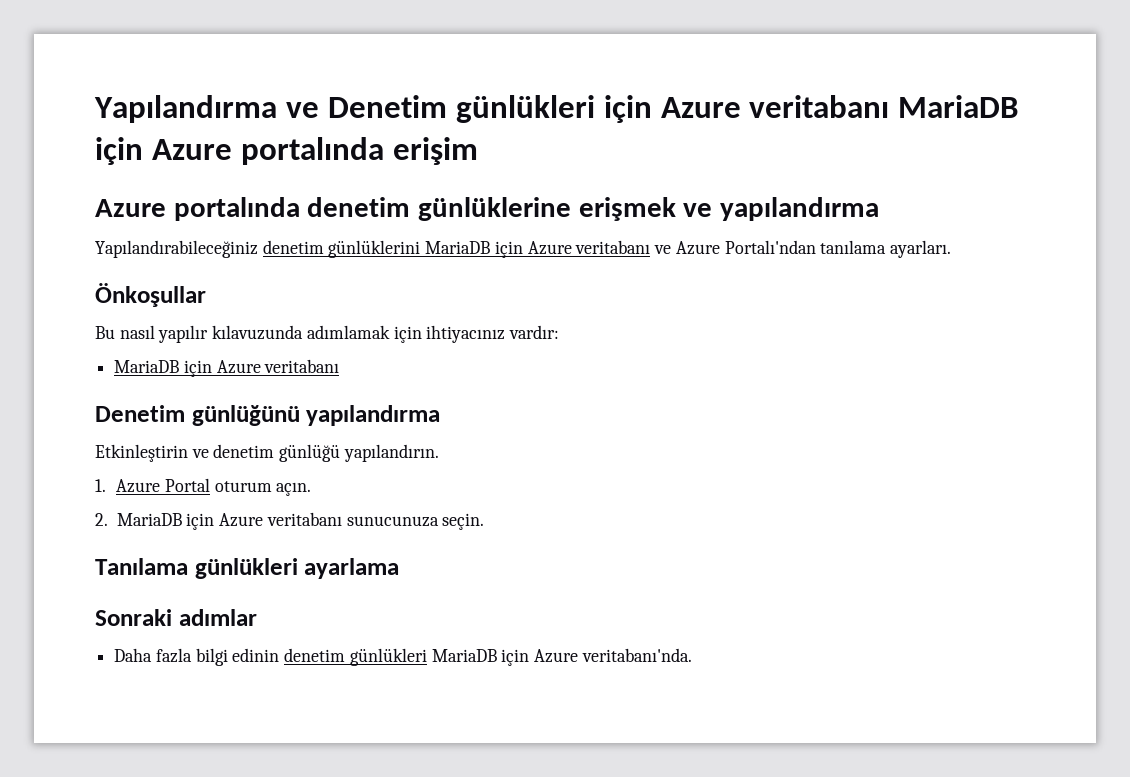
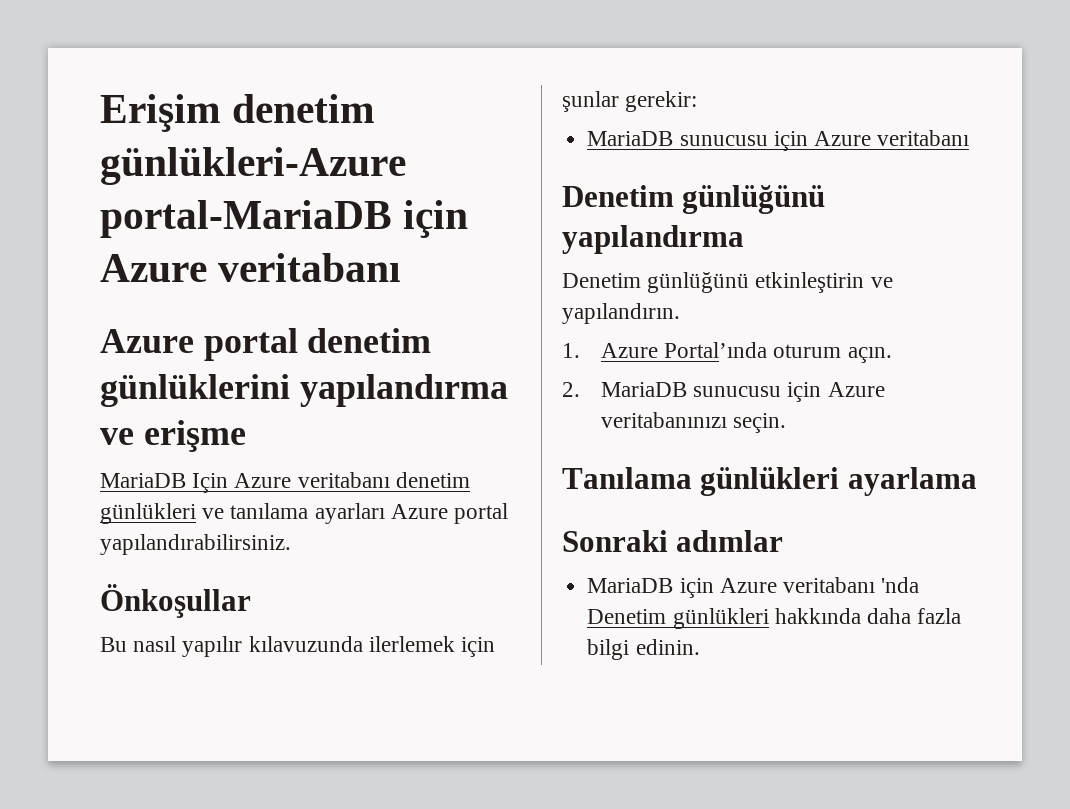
[94,95,1020,123] [95,137,478,165] [95,197,880,221] [95,240,951,258] Yapılandırma ve Denetim günlükleri için Azure veritabanı MariaDB için Azure portalında erişim // Azure portalında denetim günlüklerine erişmek ve yapılandırma // Yapılandırabileceğiniz denetim günlüklerini MariaDB için Azure veritabanı ve Azure Portalı'ndan tanılama ayarları. -> [100,94,376,132] [100,147,406,185] [100,200,469,238] [100,253,402,282] [100,328,432,361] [100,374,508,407] [100,420,246,452] [100,472,470,493] [100,503,509,524] [100,534,291,555] Erişim denetim günlükleri-Azure portal-MariaDB için Azure veritabanı // Azure portal denetim günlüklerini yapılandırma ve erişme // MariaDB Için Azure veritabanı denetim günlükleri ve tanılama ayarları Azure portal yapılandırabilirsiniz.
[306,325,560,343] [114,360,180,373] adımlamak için ihtiyacınız vardır: // MariaDB -> [368,636,496,657] [562,91,698,112] [587,131,768,146] ilerlemek için şunlar gerekir: // MariaDB sunucusu
[95,444,341,462] Etkinleştirin ve denetim günlüğü -> [562,272,893,293] Denetim günlüğünü etkinleştirin ve
[164,478,210,492] Portal -> [664,342,768,358] Portal’ında
[186,512,439,530] için Azure veritabanı sunucunuza -> [693,382,885,402] [601,412,728,428] sunucusu için Azure veritabanınızı
[114,648,692,666] Daha fazla bilgi edinin denetim günlükleri MariaDB için Azure veritabanı'nda. -> [587,577,920,598] [587,608,962,629] [587,639,700,660] MariaDB için Azure veritabanı 'nda Denetim günlükleri hakkında daha fazla bilgi edinin.

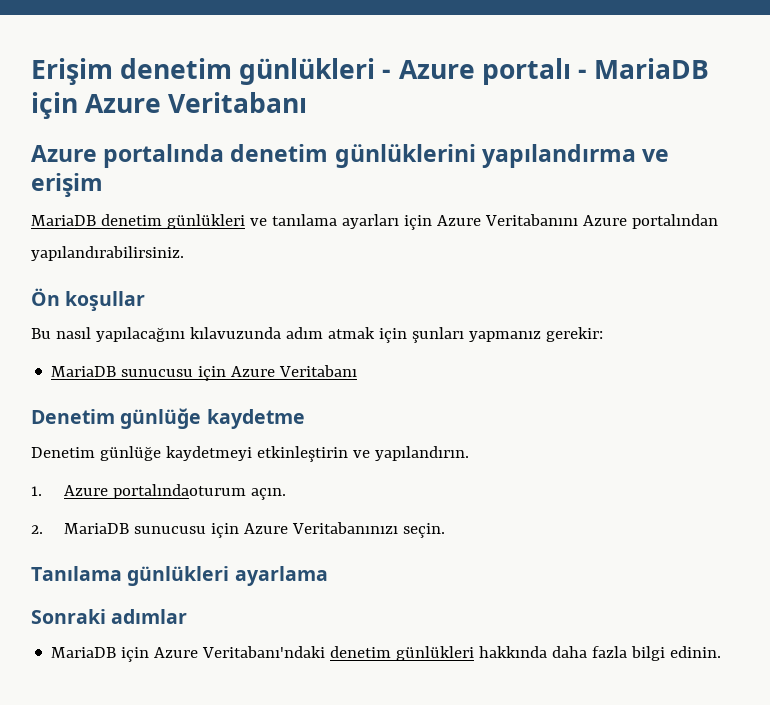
[100,147,406,185] [100,200,469,238] [100,253,402,282] [100,328,298,361] günlükleri-Azure portal-MariaDB için Azure veritabanı // Azure portal -> [239,58,710,85] [31,92,308,119] [31,144,225,168] günlükleri - Azure portalı - MariaDB için Azure Veritabanı // Azure portalında
[143,420,246,452] [100,472,390,493] erişme // MariaDB Için Azure veritabanı -> [31,173,103,197] [31,215,96,226] erişim // MariaDB
[390,503,509,524] Azure portal -> [403,214,718,230] için Azure Veritabanını Azure portalından
[100,584,251,618] Önkoşullar -> [31,288,146,311] Ön koşullar
[182,636,496,657] [562,91,619,112] yapılır kılavuzunda ilerlemek için şunlar -> [95,327,541,343] yapılacağını kılavuzunda adım atmak için şunları yapmanız
[877,130,970,146] [562,185,826,214] [562,225,744,254] [562,272,750,293] veritabanı // Denetim günlüğünü yapılandırma // Denetim günlüğünü -> [279,365,358,377] [31,408,305,429] [31,446,252,461] Veritabanı // Denetim günlüğe kaydetme // Denetim günlüğe kaydetmeyi
[664,342,842,358] Portal’ında oturum -> [113,484,247,499] portalındaoturum
[601,412,728,428] veritabanınızı -> [292,522,399,534] Veritabanınızı
[782,577,920,593] [587,609,667,624] veritabanı 'nda Denetim -> [202,646,392,658] Veritabanı'ndaki denetim

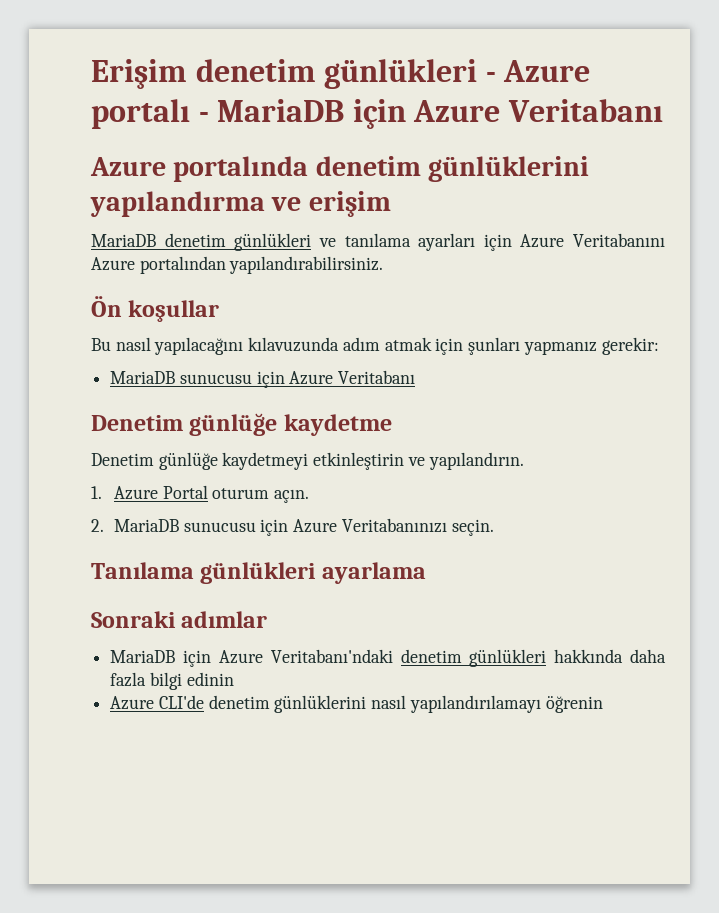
[113,484,247,499] portalındaoturum -> [162,485,270,499] Portal oturum
[670,646,722,658] edinin. -> [186,672,234,686] [110,695,603,713] edinin // Azure CLI'de denetim günlüklerini nasıl yapılandırılamayı öğrenin

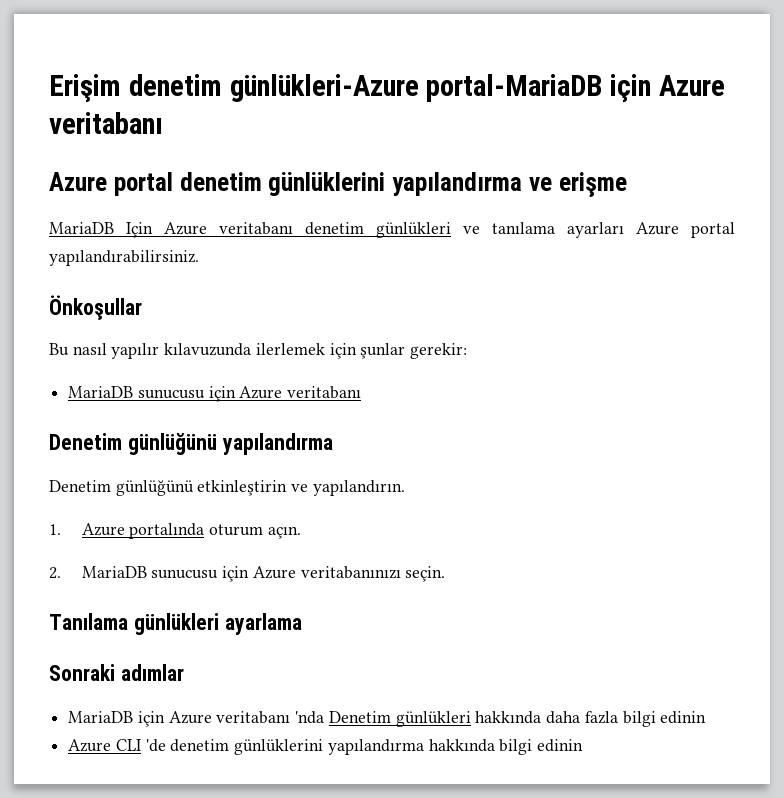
[324,59,591,89] [91,99,663,129] [90,156,309,182] günlükleri - Azure portalı - MariaDB için Azure Veritabanı // Azure portalında -> [229,74,726,103] [49,112,163,134] [49,172,173,196] günlükleri-Azure portal-MariaDB için Azure veritabanı // Azure portal
[308,191,391,217] [91,234,156,247] erişim // MariaDB -> [558,172,627,197] [49,222,293,238] erişme // MariaDB Için Azure veritabanı
[483,233,665,251] [91,256,226,274] için Azure Veritabanını Azure portalından -> [636,222,735,238] Azure portal
[91,296,220,322] Ön koşullar -> [49,295,142,320] Önkoşullar
[154,337,597,355] yapılacağını kılavuzunda adım atmak için şunları yapmanız -> [111,343,406,359] yapılır kılavuzunda ilerlemek için şunlar
[338,370,416,384] [91,413,392,436] [91,452,309,470] Veritabanı // Denetim günlüğe kaydetme // Denetim günlüğe kaydetmeyi -> [287,386,362,399] [49,433,333,455] [49,480,194,496] veritabanı // Denetim günlüğünü yapılandırma // Denetim günlüğünü
[162,485,208,499] Portal -> [129,523,205,539] portalında
[341,518,447,533] Veritabanınızı -> [300,566,401,579] veritabanınızı
[270,649,462,663] Veritabanı'ndaki denetim -> [216,711,391,724] veritabanı 'nda Denetim
[158,695,603,713] CLI'de denetim günlüklerini nasıl yapılandırılamayı öğrenin -> [115,739,584,755] CLI 'de denetim günlüklerini yapılandırma hakkında bilgi edinin

